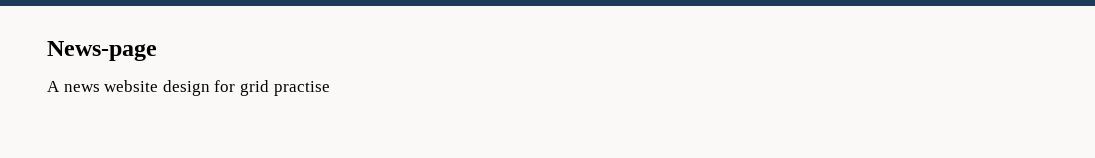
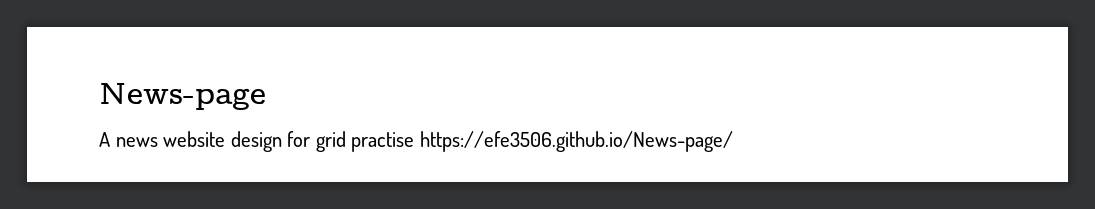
(330, 88) none -> [419,131,733,152] https://efe3506.github.io/News-page/

